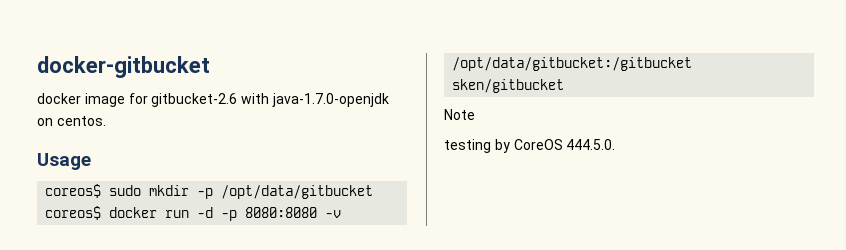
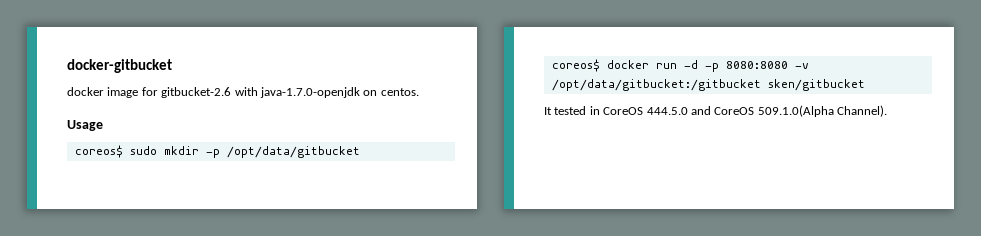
[444,109,475,120] [444,139,616,153] Note // testing by CoreOS 444.5.0. -> [544,105,887,117] It tested in CoreOS 444.5.0 and CoreOS 509.1.0(Alpha Channel).

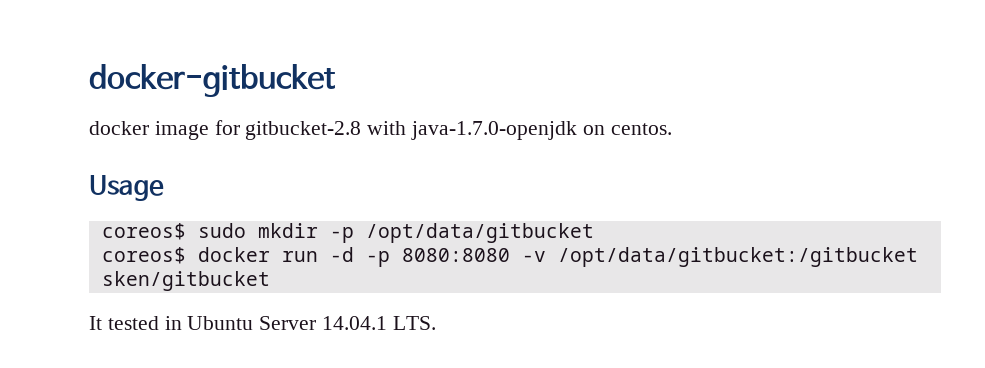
[161,87,232,98] gitbucket-2.6 -> [245,121,362,140] gitbucket-2.8
[603,105,887,117] CoreOS 444.5.0 and CoreOS 509.1.0(Alpha Channel). -> [187,316,436,330] Ubuntu Server 14.04.1 LTS.

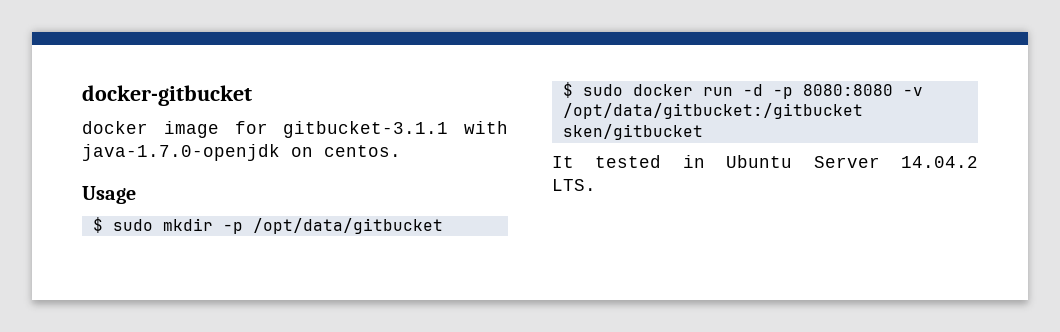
[245,121,362,140] gitbucket-2.8 -> [283,121,449,138] gitbucket-3.1.1
[101,223,186,240] coreos$ -> [92,217,103,233] $
[101,247,186,264] coreos$ -> [562,82,623,98] $ sudo
[322,316,388,330] 14.04.1 -> [901,156,978,168] 14.04.2

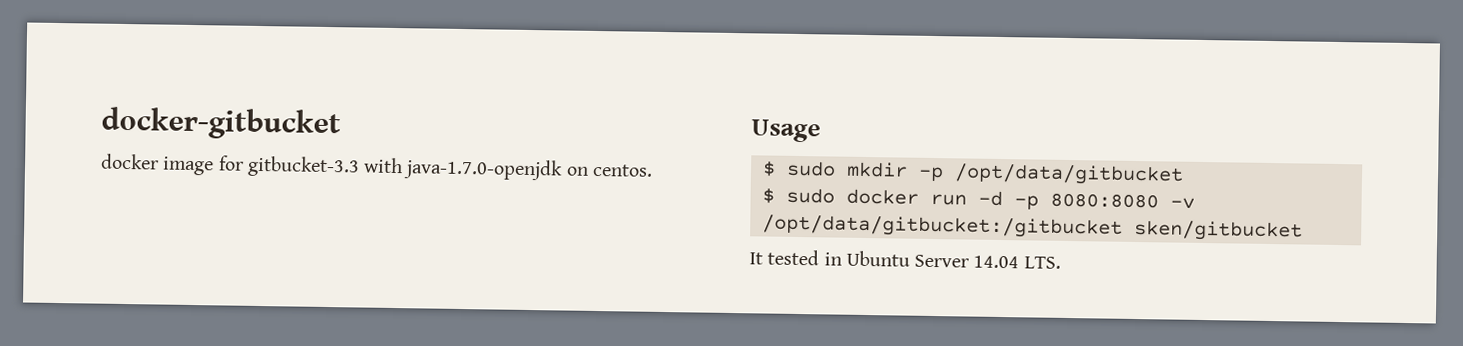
[283,121,449,138] gitbucket-3.1.1 -> [246,155,360,178] gitbucket-3.3
[901,156,978,168] 14.04.2 -> [973,255,1020,269] 14.04

